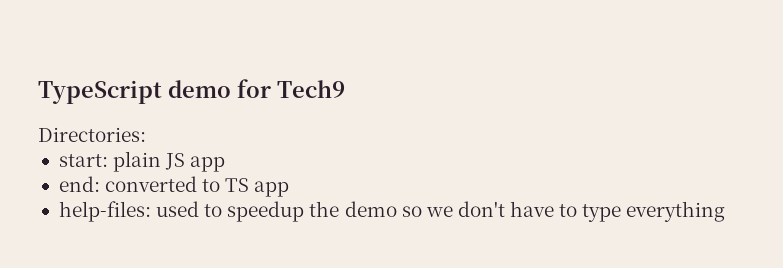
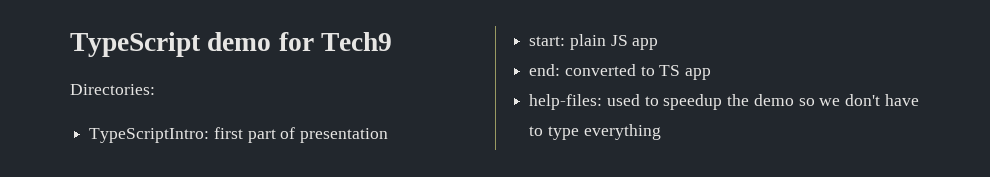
(146, 134) none -> [89,127,389,143] // TypeScriptIntro: first part of presentation

